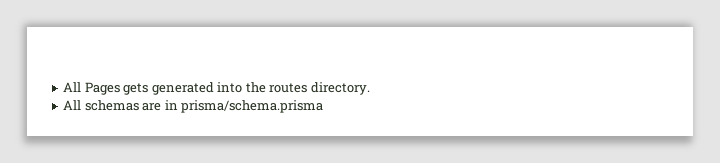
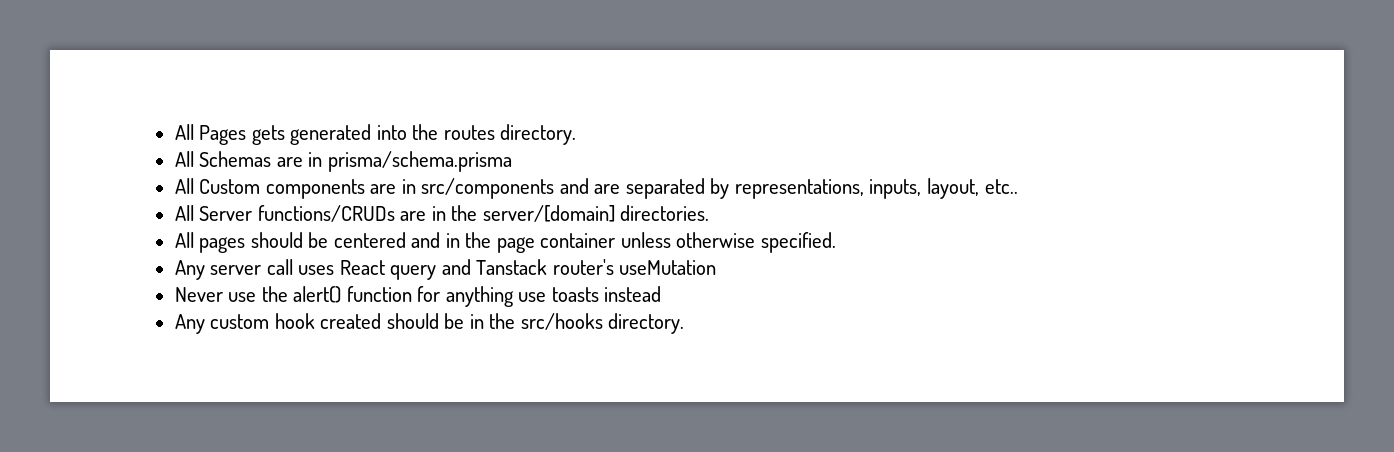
[84,100,139,111] schemas -> [199,151,272,167] Schemas
(324, 106) none -> [174,178,1018,199] [174,205,710,222] [174,232,836,253] [174,259,717,280] [174,286,662,307] [174,313,685,334] // All Custom components are in src/components and are separated by representations, inputs, layout, etc.. // All Server functions/CRUDs are in the server/[domain] directories. // All pages should be centered and in the page container unless otherwise specified. // Any server call uses React query and Tanstack router's useMutation // Never use the alert() function for anything use toasts instead // Any custom hook created should be in the src/hooks directory.

